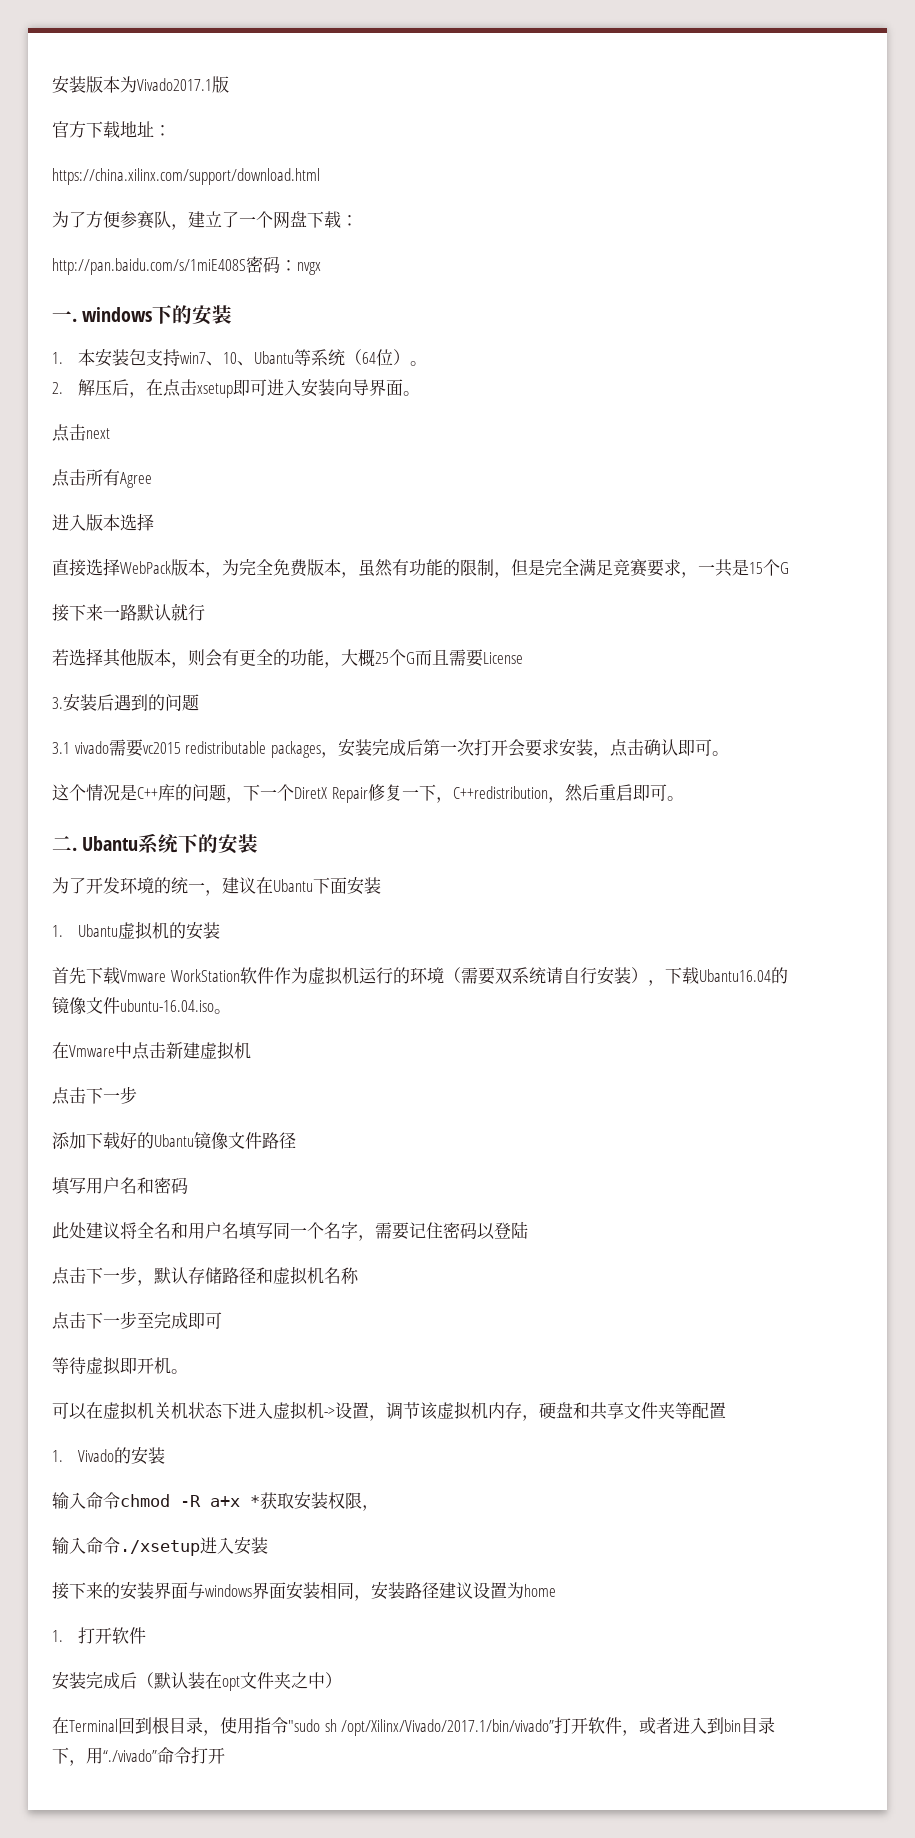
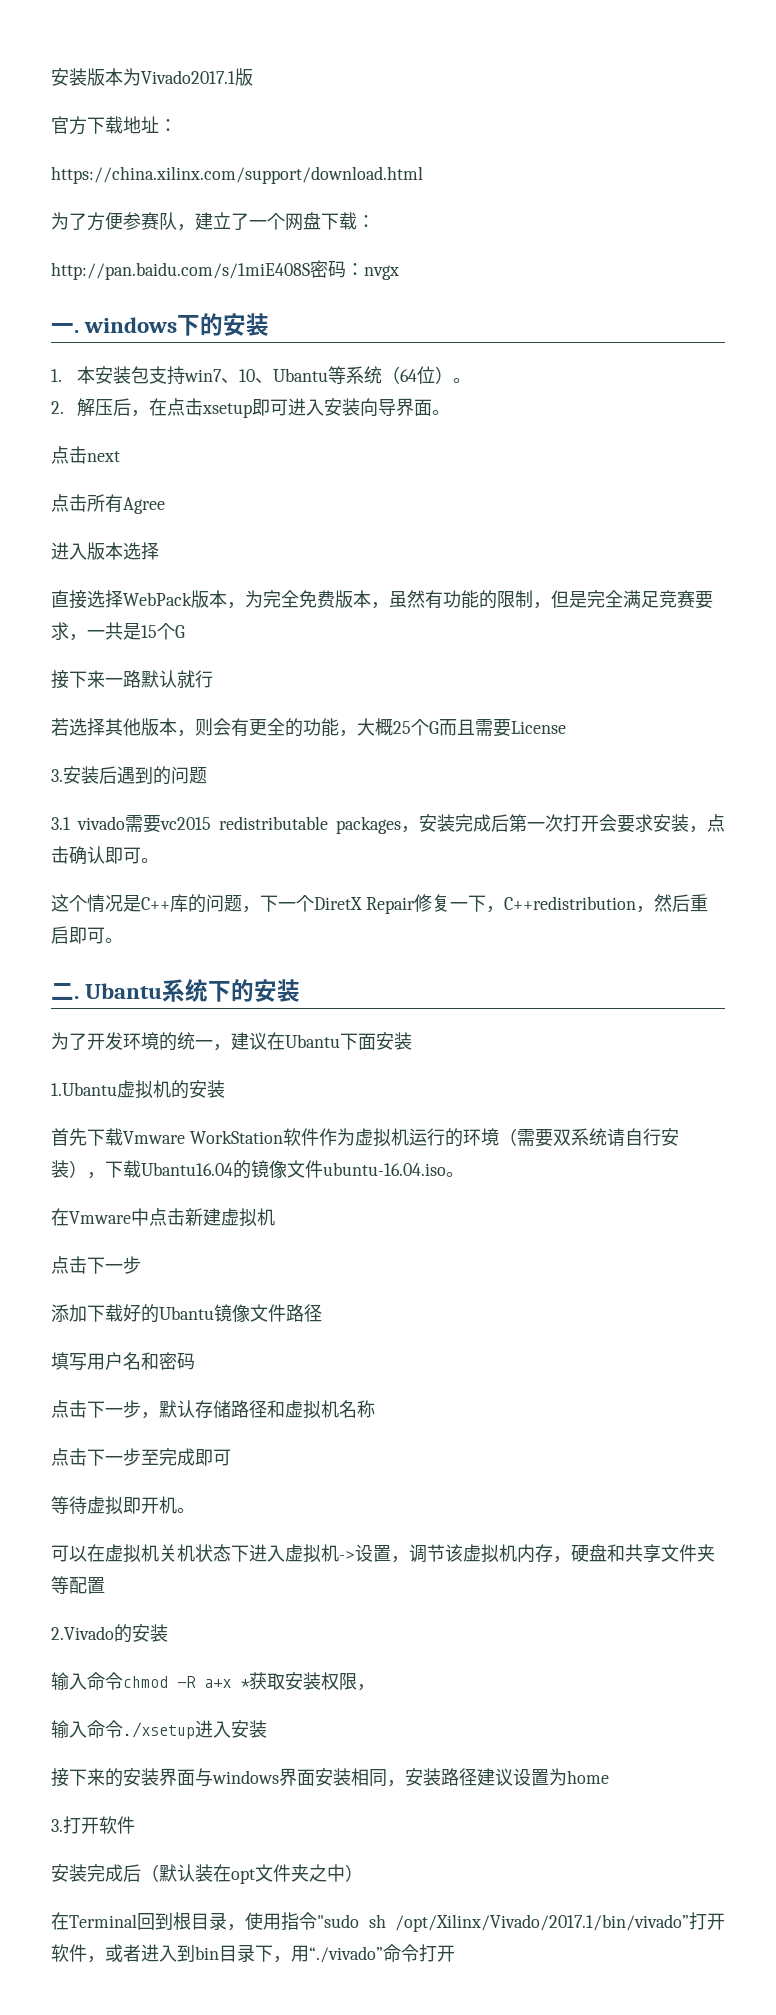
[52,924,118,937] 1. Ubantu -> [51,1082,117,1096] 1.Ubantu
[52,1221,528,1241] // 此处建议将全名和用户名填写同一个名字，需要记住密码以登陆 -> (195, 1361) none
[52,1449,114,1462] 1. Vivado -> [51,1626,114,1640] 2.Vivado
[52,1630,63,1642] 1. -> [51,1819,63,1832] 3.

